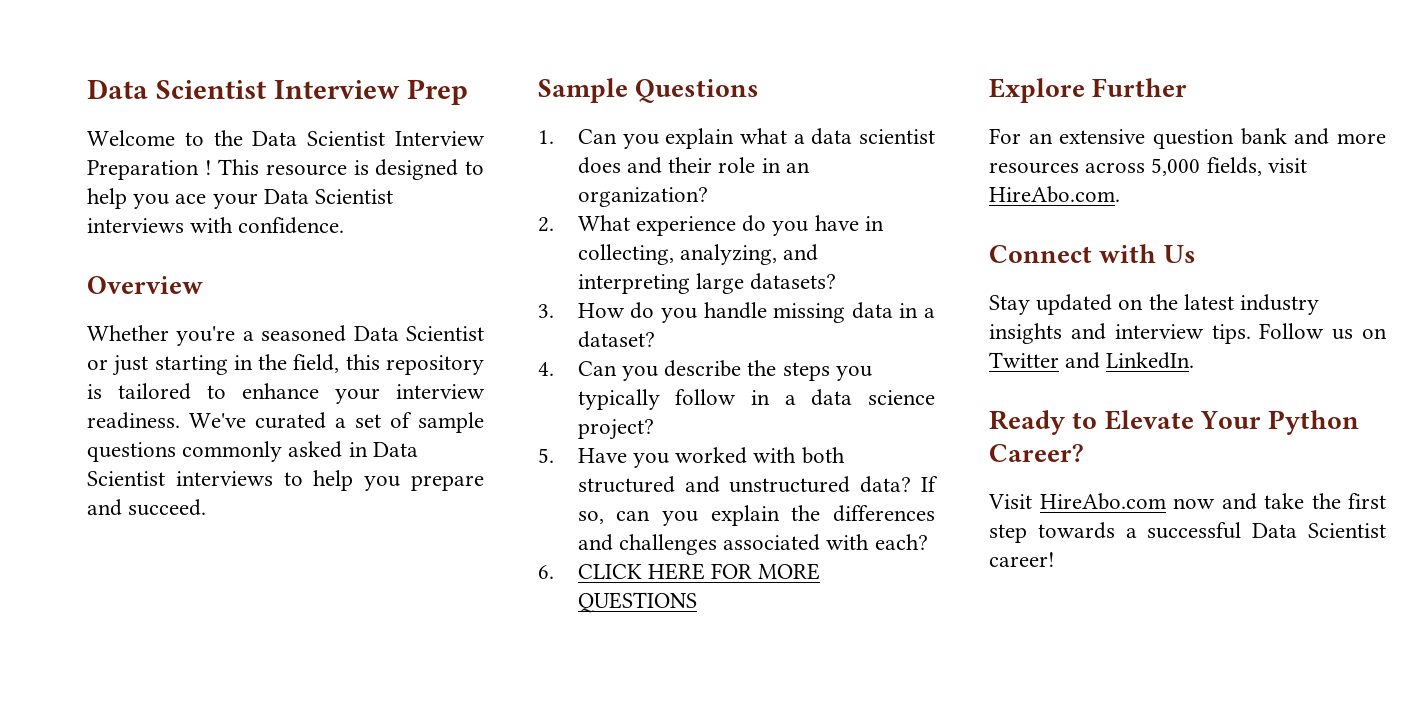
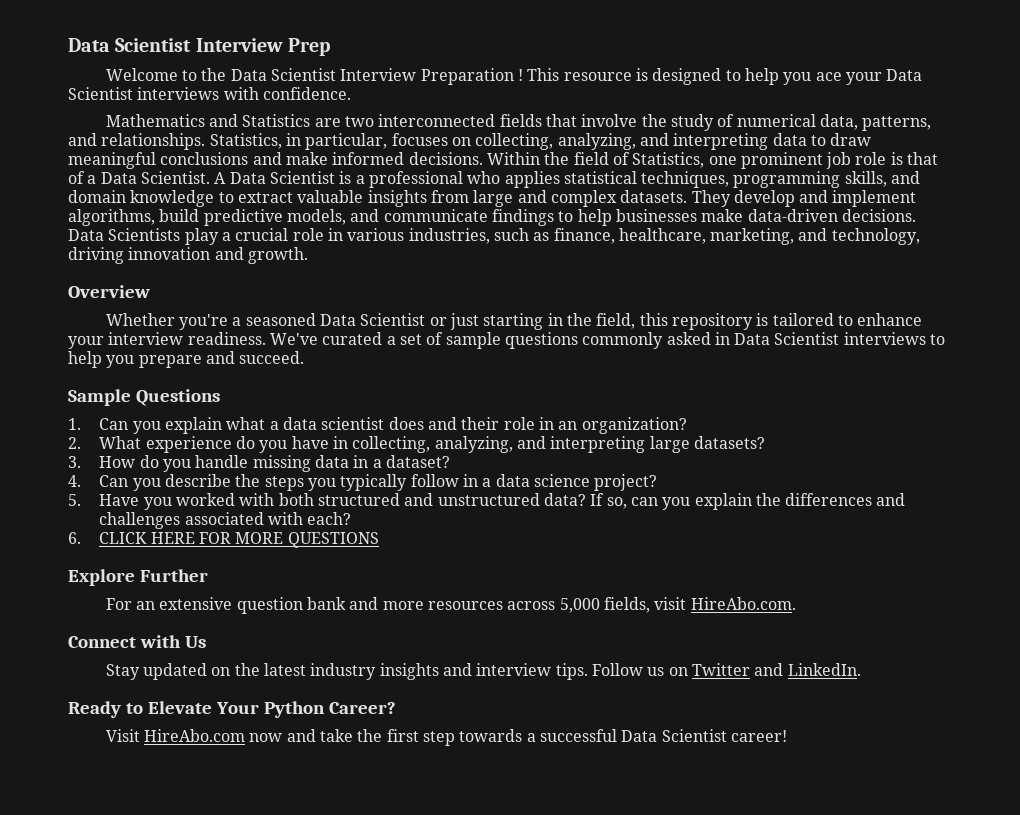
(345, 225) none -> [105,114,932,131] [68,133,872,150] [68,152,939,169] [68,171,921,188] [68,190,917,207] [68,209,916,226] [68,228,920,245] [68,247,308,264] // Mathematics and Statistics are two interconnected fields that involve the study of numerical data, patterns, and relationships. Statistics, in particular, focuses on collecting, analyzing, and interpreting data to draw meaningful conclusions and make informed decisions. Within the field of Statistics, one prominent job role is that of a Data Scientist. A Data Scientist is a professional who applies statistical techniques, programming skills, and domain knowledge to extract valuable insights from large and complex datasets. They develop and implement algorithms, build predictive models, and communicate findings to help businesses make data-driven decisions. Data Scientists play a crucial role in various industries, such as finance, healthcare, marketing, and technology, driving innovation and growth.

